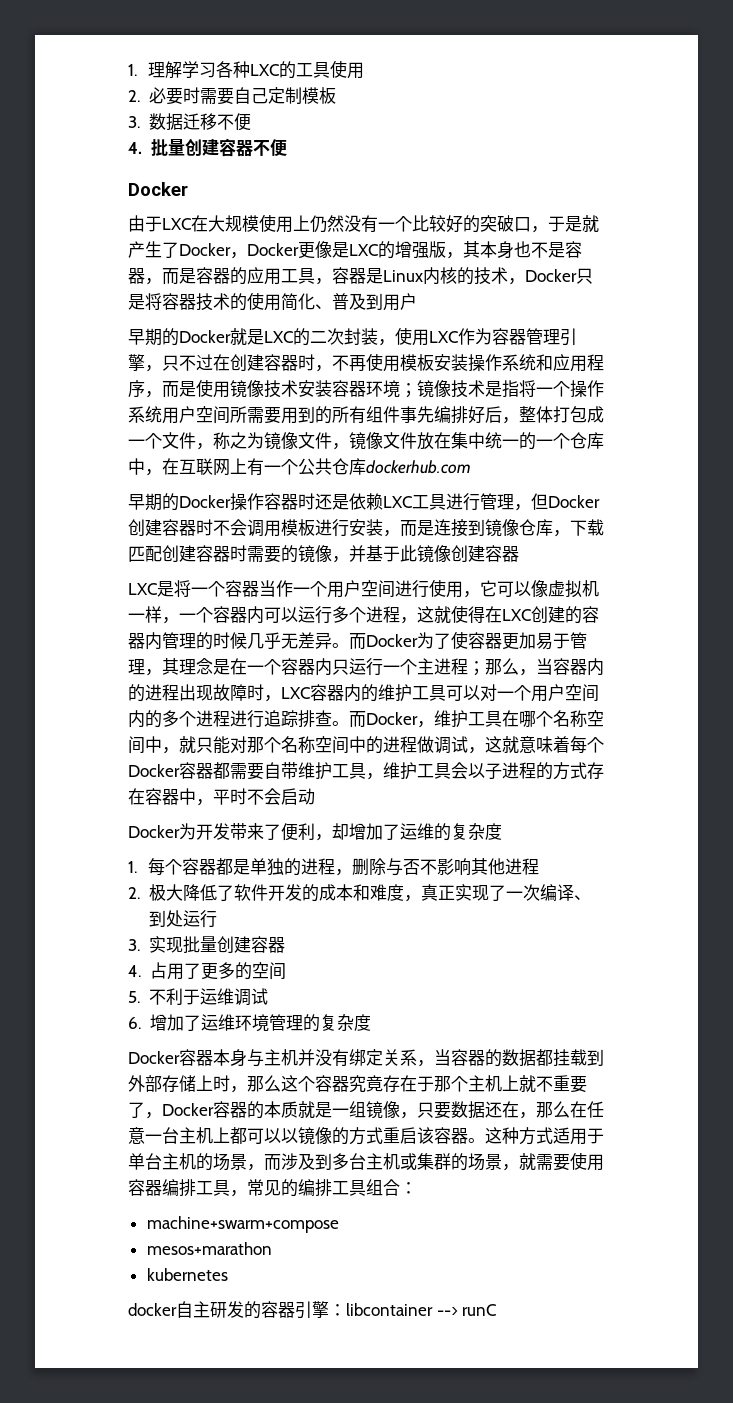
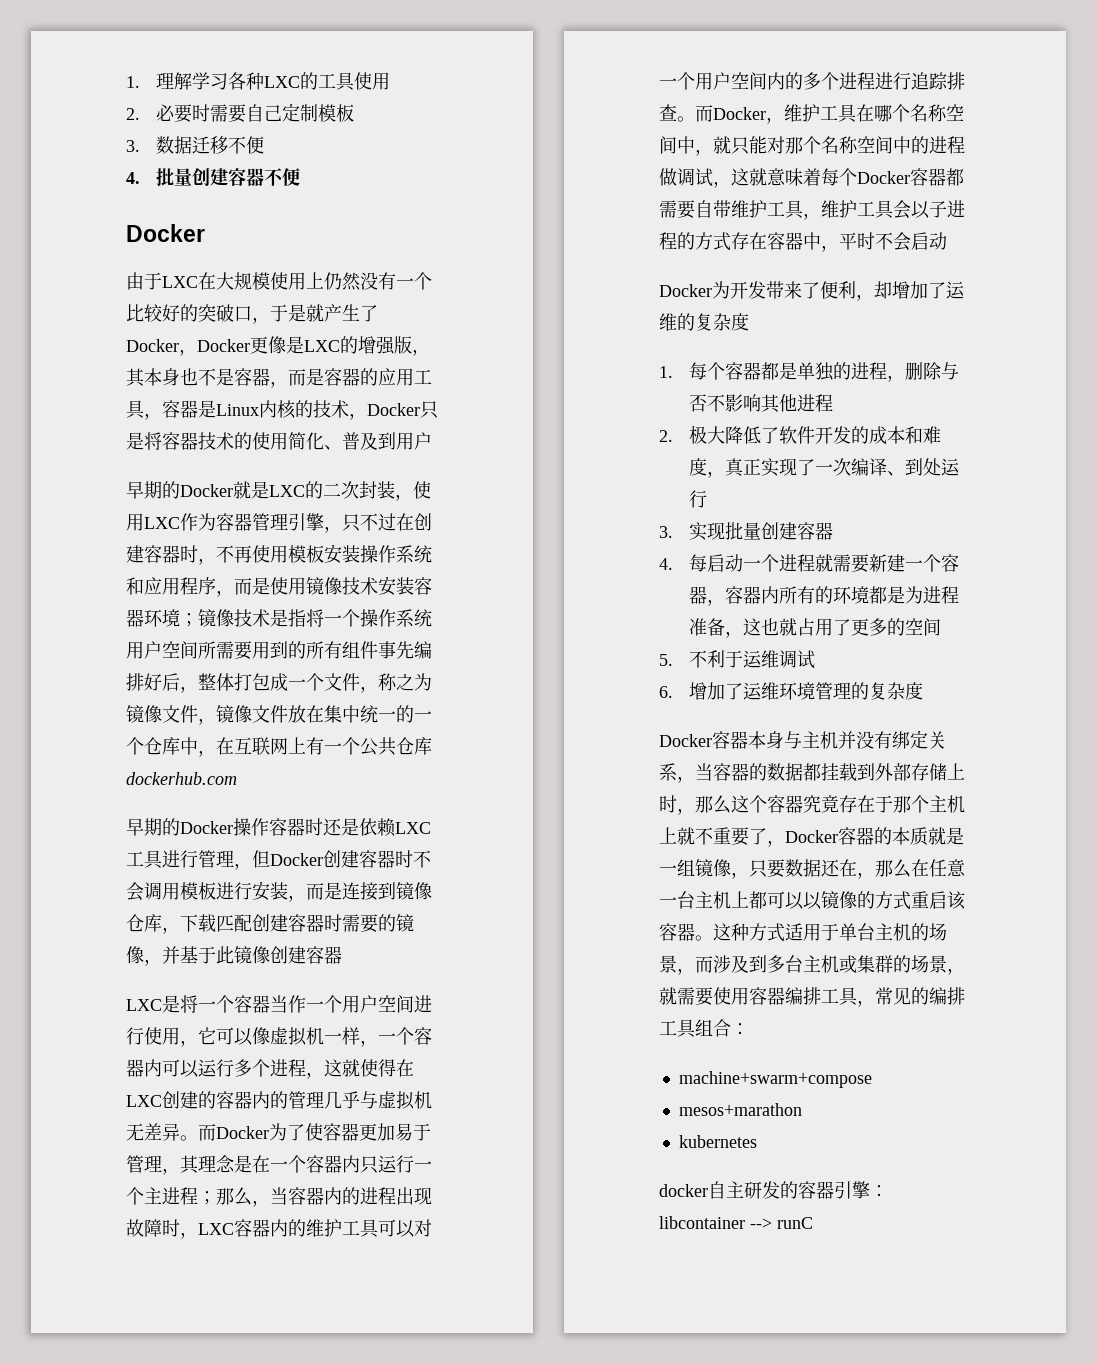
[162,632,281,650] 管理的时候几乎 -> [270,1091,432,1110] 的管理几乎与虚拟机
(141, 971) none -> [688,554,959,573] [688,586,959,606] [688,618,797,638] 每启动一个进程就需要新建一个容器，容器内所有的环境都是为进程准备，这也就

